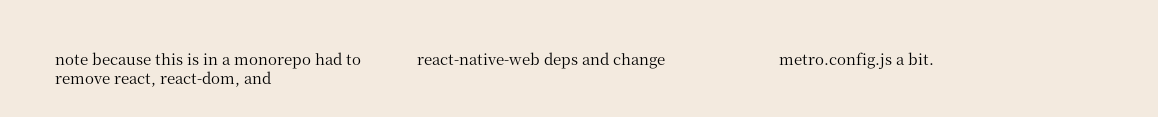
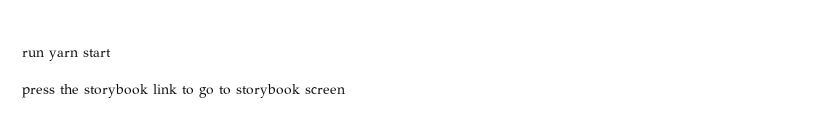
[55,52,362,69] [55,71,273,87] [417,52,935,69] note because this is in a monorepo had to remove react, react-dom, and react-native-web deps and change metro.config.js a bit. -> [22,49,111,61] [22,84,345,98] run yarn start // press the storybook link to go to storybook screen

